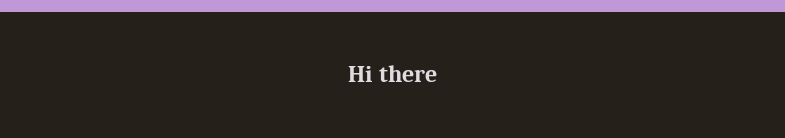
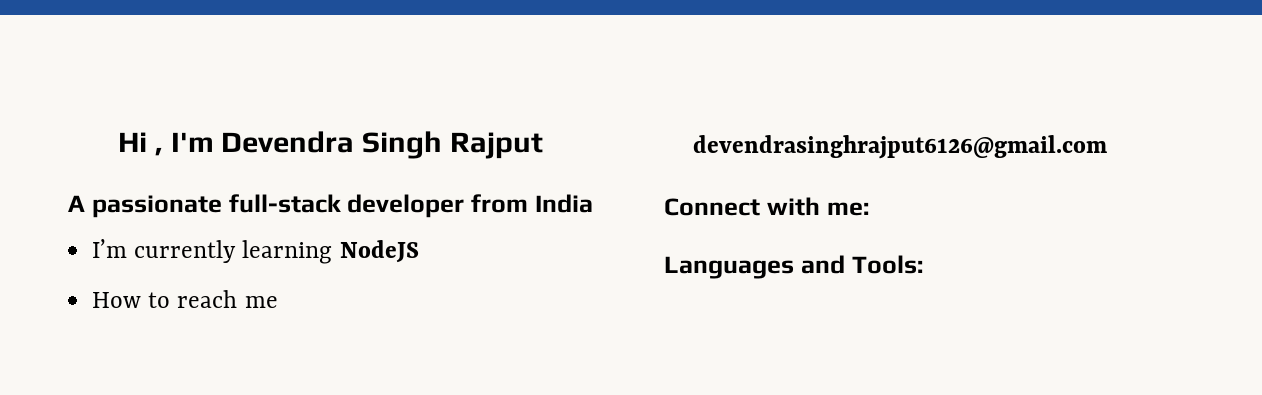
[378,65,437,82] there -> [154,131,544,159] [68,194,593,218] [92,239,419,264] [92,290,278,308] [693,135,1108,159] [664,197,869,216] [664,255,923,279] , I'm Devendra Singh Rajput // A passionate full-stack developer from India // I’m currently learning NodeJS // How to reach me devendrasinghrajput6126@gmail.com // Connect with me: // Languages and Tools:

